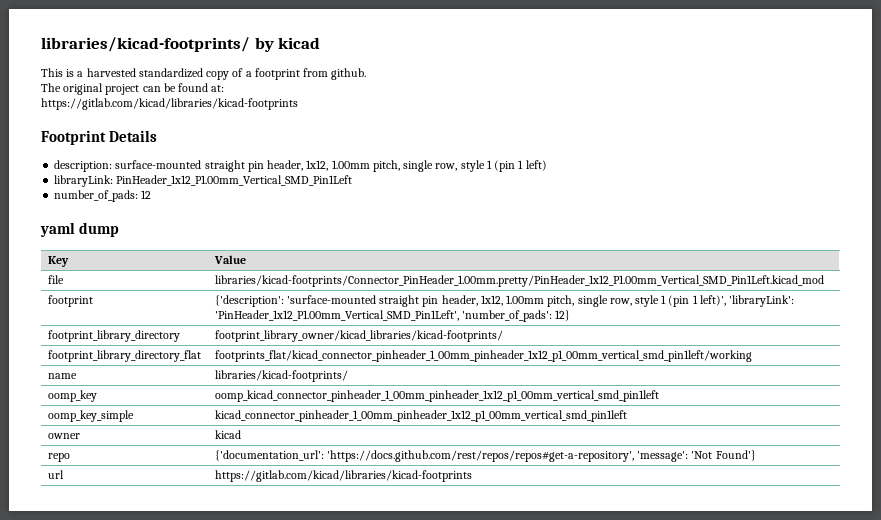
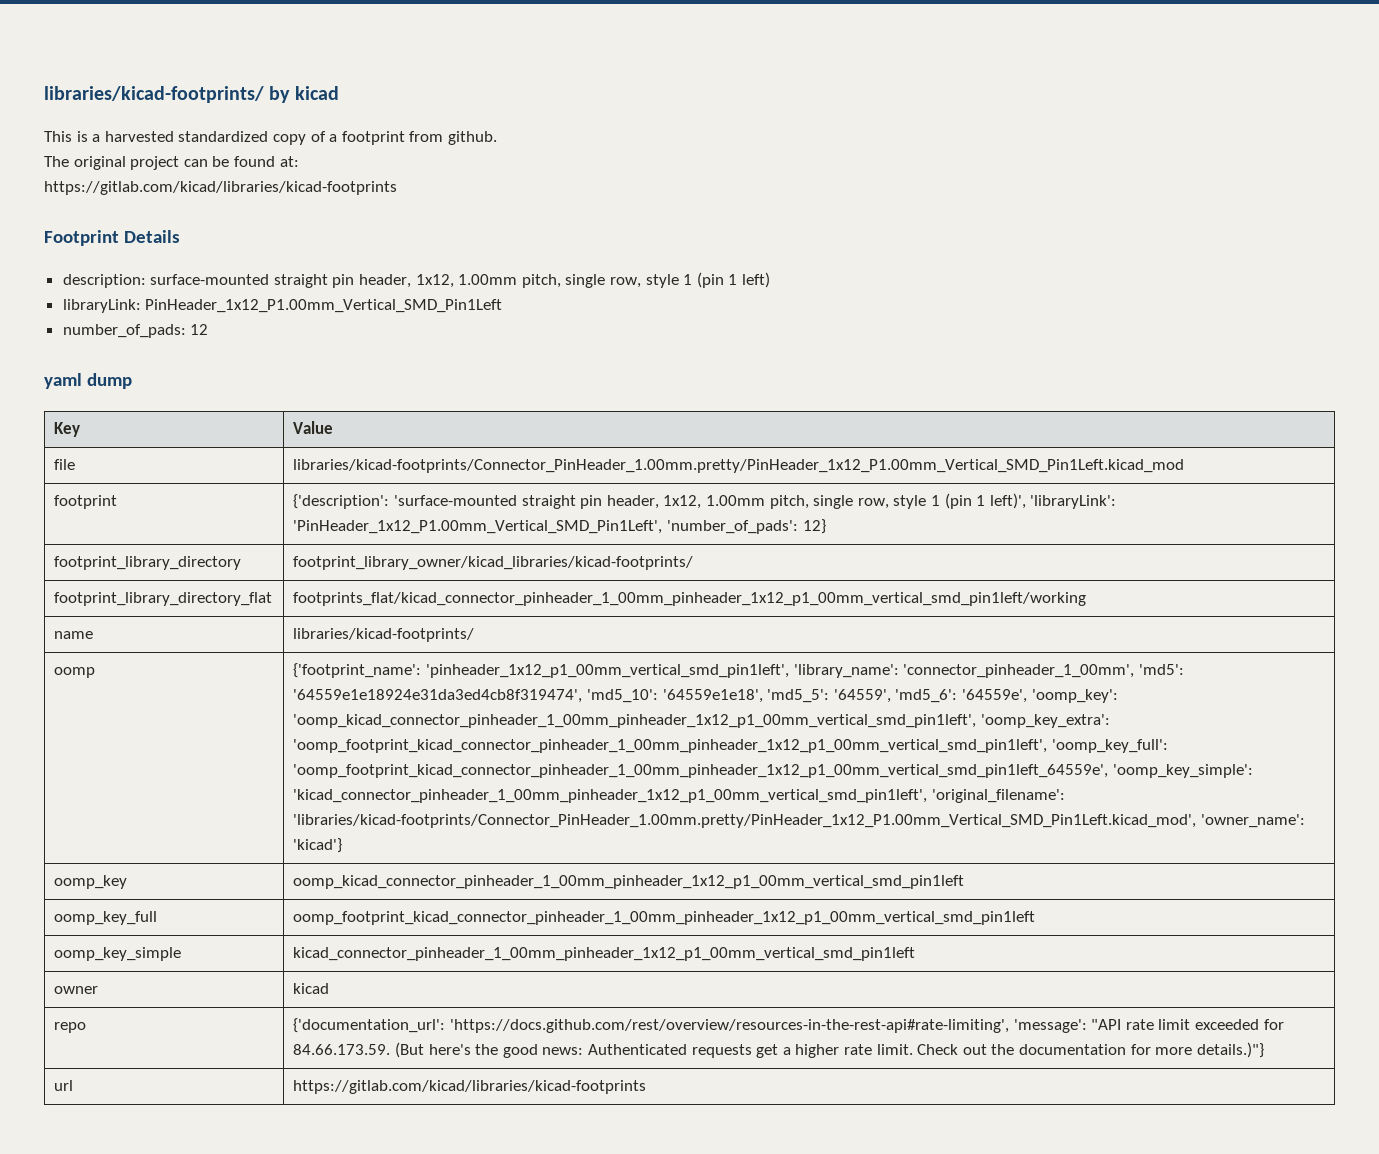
(348, 376) none -> [54,667,96,678] [293,663,1184,678] [293,689,1118,703] [293,714,1111,728] [293,739,1169,753] [293,764,1254,778] [293,789,1066,803] [293,814,1306,828] [293,838,343,853] // oomp | {'footprint_name': 'pinheader_1x12_p1_00mm_vertical_smd_pin1left', 'library_name': 'connector_pinheader_1_00mm', 'md5': '64559e1e18924e31da3ed4cb8f319474', 'md5_10': '64559e1e18', 'md5_5': '64559', 'md5_6': '64559e', 'oomp_key': 'oomp_kicad_connector_pinheader_1_00mm_pinheader_1x12_p1_00mm_vertical_smd_pin1left', 'oomp_key_extra': 'oomp_footprint_kicad_connector_pinheader_1_00mm_pinheader_1x12_p1_00mm_vertical_smd_pin1left', 'oomp_key_full': 'oomp_footprint_kicad_connector_pinheader_1_00mm_pinheader_1x12_p1_00mm_vertical_smd_pin1left_64559e', 'oomp_key_simple': 'kicad_connector_pinheader_1_00mm_pinheader_1x12_p1_00mm_vertical_smd_pin1left', 'original_filename': 'libraries/kicad-footprints/Connector_PinHeader_1.00mm.pretty/PinHeader_1x12_P1.00mm_Vertical_SMD_Pin1Left.kicad_mod', 'owner_name': 'kicad'}
(659, 396) none -> [54,911,158,925] [293,911,1036,925] // oomp_key_full | oomp_footprint_kicad_connector_pinheader_1_00mm_pinheader_1x12_p1_00mm_vertical_smd_pin1left
[326,450,756,462] 'https://docs.github.com/rest/repos/repos#get-a-repository', 'message': 'Not Found'} -> [450,1019,1284,1033] [293,1042,1264,1058] 'https://docs.github.com/rest/overview/resources-in-the-rest-api#rate-limiting', 'message': "API rate limit exceeded for 84.66.173.59. (But here's the good news: Authenticated requests get a higher rate limit. Check out the documentation for more details.)"}

